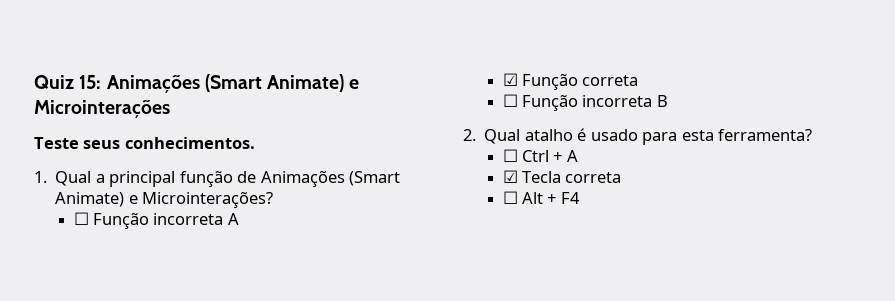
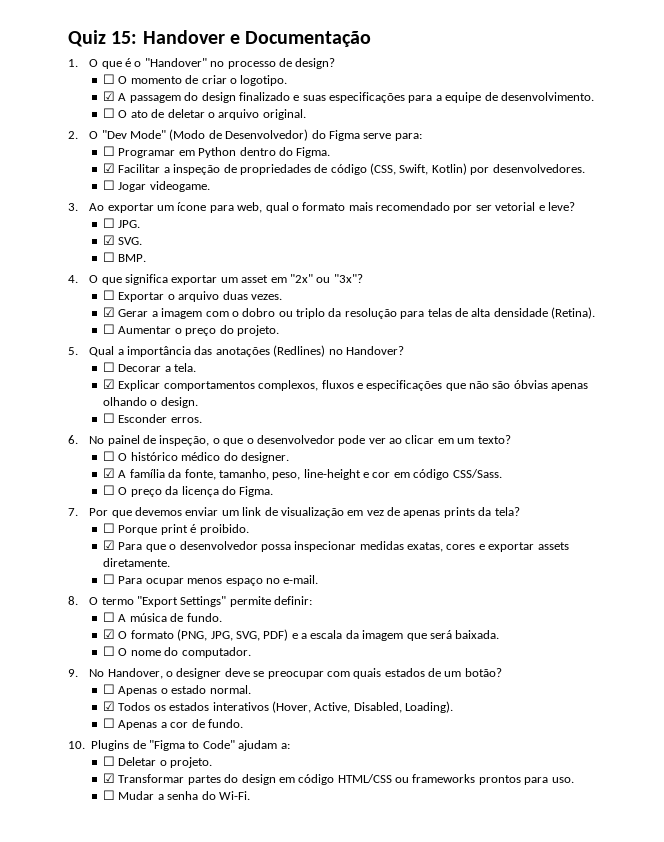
[106,74,360,93] [34,100,170,118] [34,137,255,149] [34,170,401,187] [55,191,274,208] [73,212,239,229] [502,73,639,90] [502,94,668,111] [463,128,813,145] [502,149,578,162] [502,170,622,183] [502,191,580,204] Animações (Smart Animate) e Microinterações // Teste seus conhecimentos. // 1. Qual a principal função de Animações (Smart Animate) e Microinterações? // ☐ Função incorreta A // ☑ Função correta // ☐ Função incorreta B // 2. Qual atalho é usado para esta ferramenta? // ☐ Ctrl + A // ☑ Tecla correta // ☐ Alt + F4 -> [142,30,372,47] [68,58,336,69] [103,74,288,86] [103,91,594,103] [103,108,306,120] [68,129,422,141] [103,146,331,158] [103,163,585,175] [103,180,210,192] [68,202,575,213] [103,218,141,228] [103,235,143,245] [103,252,147,262] [68,274,363,285] [103,290,282,302] [103,307,596,319] [103,324,279,336] [68,345,404,357] [103,362,197,372] [103,379,589,391] [103,397,198,408] [103,413,202,423] [68,435,511,446] [103,451,289,463] [103,468,502,480] [103,485,274,497] [68,507,520,518] [103,523,249,535] [103,540,569,552] [103,558,171,567] [103,574,319,586] [68,596,313,607] [103,612,222,622] [103,629,500,641] [103,646,251,658] [68,668,502,679] [103,684,251,696] [103,701,454,713] [103,718,243,730] [68,740,290,751] [103,756,213,768] [103,773,574,785] [103,790,250,800] Handover e Documentação // 1. O que é o "Handover" no processo de design? // ☐ O momento de criar o logotipo. // ☑ A passagem do design finalizado e suas especificações para a equipe de desenvolvimento. // ☐ O ato de deletar o arquivo original. // 2. O "Dev Mode" (Modo de Desenvolvedor) do Figma serve para: // ☐ Programar em Python dentro do Figma. // ☑ Facilitar a inspeção de propriedades de código (CSS, Swift, Kotlin) por desenvolvedores. // ☐ Jogar videogame. // 3. Ao exportar um ícone para web, qual o formato mais recomendado por ser vetorial e leve? // ☐ JPG. // ☑ SVG. // ☐ BMP. // 4. O que significa exportar um asset em "2x" ou "3x"? // ☐ Exportar o arquivo duas vezes. // ☑ Gerar a imagem com o dobro ou triplo da resolução para telas de alta densidade (Retina). // ☐ Aumentar o preço do projeto. // 5. Qual a importância das anotações (Redlines) no Handover? // ☐ Decorar a tela. // ☑ Explicar comportamentos complexos, fluxos e especificações que não são óbvias apenas olhando o design. // ☐ Esconder erros. // 6. No painel de inspeção, o que o desenvolvedor pode ver ao clicar em um texto? // ☐ O histórico médico do designer. // ☑ A família da fonte, tamanho, peso, line-height e cor em código CSS/Sass. // ☐ O preço da licença do Figma. // 7. Por que devemos enviar um link de visualização em vez de apenas prints da tela? // ☐ Porque print é proibido. // ☑ Para que o desenvolvedor possa inspecionar medidas exatas, cores e exportar assets diretamente. // ☐ Para ocupar menos espaço no e-mail. // 8. O termo "Export Settings" permite definir: // ☐ A música de fundo. // ☑ O formato (PNG, JPG, SVG, PDF) e a escala da imagem que será baixada. // ☐ O nome do computador. // 9. No Handover, o designer deve se preocupar com quais estados de um botão? // ☐ Apenas o estado normal. // ☑ Todos os estados interativos (Hover, Active, Disabled, Loading). // ☐ Apenas a cor de fundo. // 10. Plugins de "Figma to Code" ajudam a: // ☐ Deletar o projeto. // ☑ Transformar partes do design em código HTML/CSS ou frameworks prontos para uso. // ☐ Mudar a senha do Wi-Fi.

